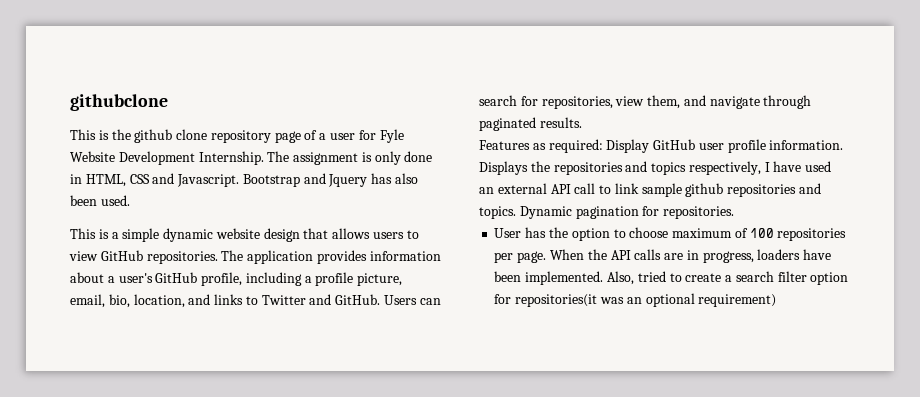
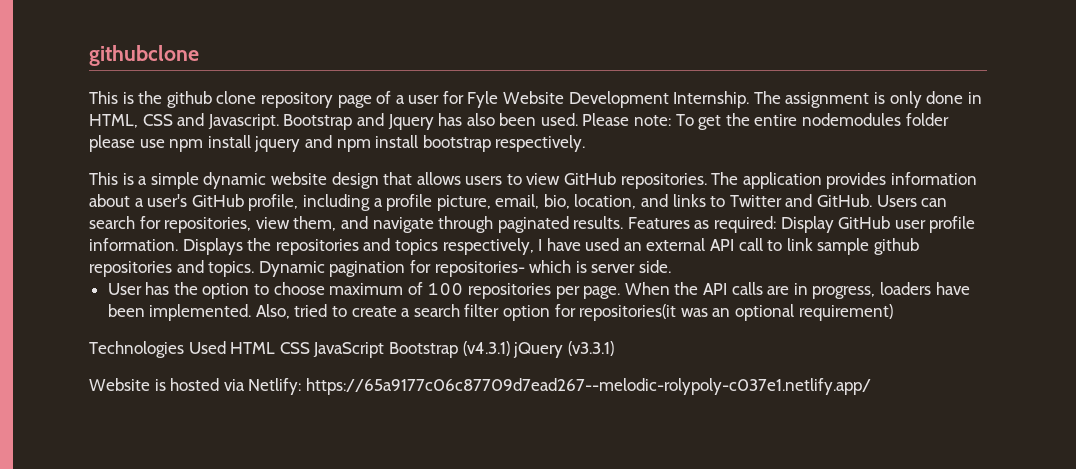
(130, 200) none -> [582,113,949,130] [89,135,586,152] Please note: To get the entire nodemodules folder please use npm install jquery and npm install bootstrap respectively.
(582, 122) // -> (624, 222) none
[663,206,735,219] repositories. -> [434,260,671,277] repositories- which is server side.
(777, 300) none -> [89,341,614,358] [89,378,871,395] // Technologies Used HTML CSS JavaScript Bootstrap (v4.3.1) jQuery (v3.3.1) // Website is hosted via Netlify: https://65a9177c06c87709d7ead267--melodic-rolypoly-c037e1.netlify.app/

